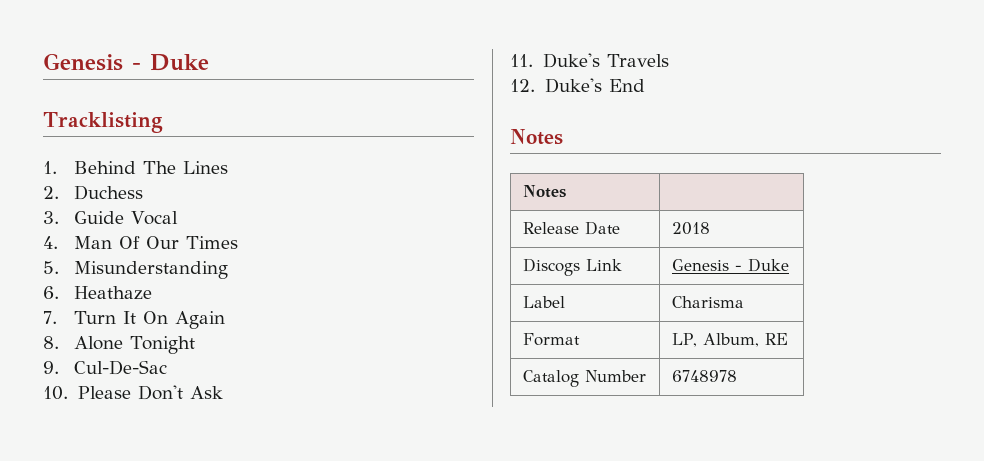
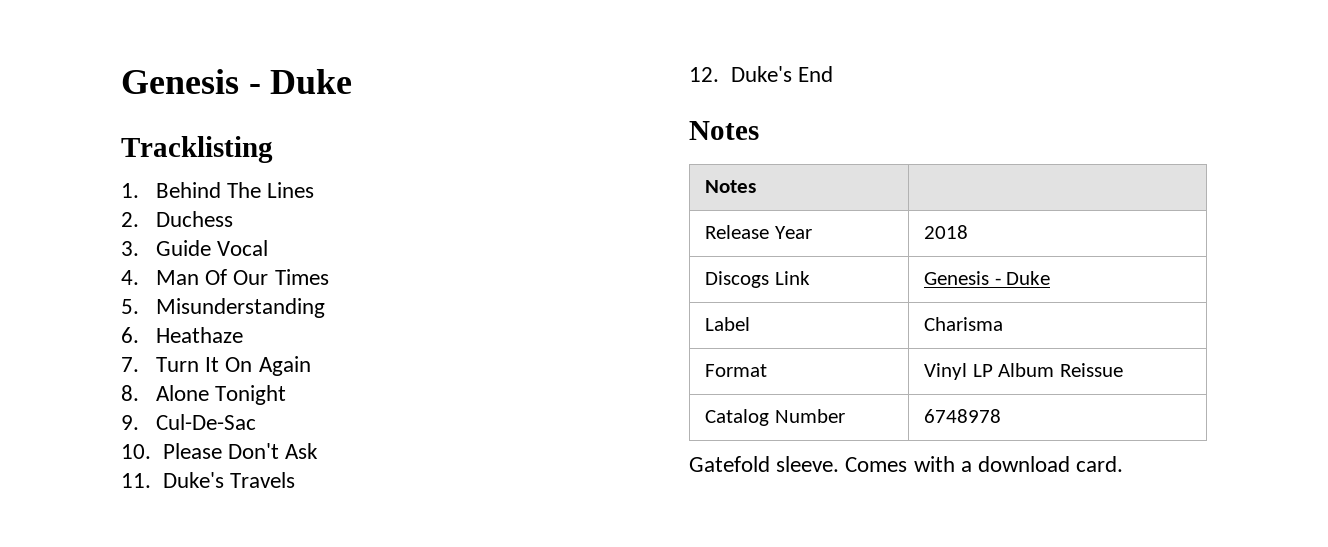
[584,221,620,235] Date -> [774,226,812,239] Year
[671,333,788,347] LP, Album, RE -> [924,363,1123,380] Vinyl LP Album Reissue
(737, 376) none -> [689,456,1124,472] // Gatefold sleeve. Comes with a download card.

